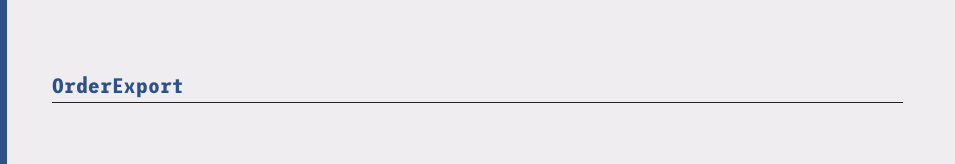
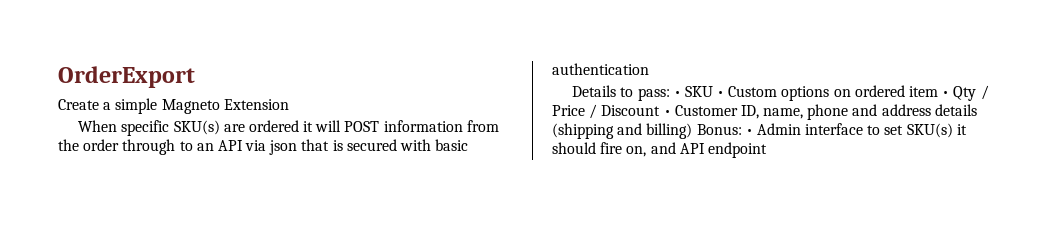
(184, 87) none -> [58,98,289,114] [78,120,499,136] [58,139,469,155] [552,63,649,75] [572,85,989,101] [552,104,977,120] [552,123,967,139] [552,142,767,158] // Create a simple Magneto Extension // When specific SKU(s) are ordered it will POST information from the order through to an API via json that is secured with basic authentication // Details to pass: • SKU • Custom options on ordered item • Qty / Price / Discount • Customer ID, name, phone and address details (shipping and billing) Bonus: • Admin interface to set SKU(s) it should fire on, and API endpoint

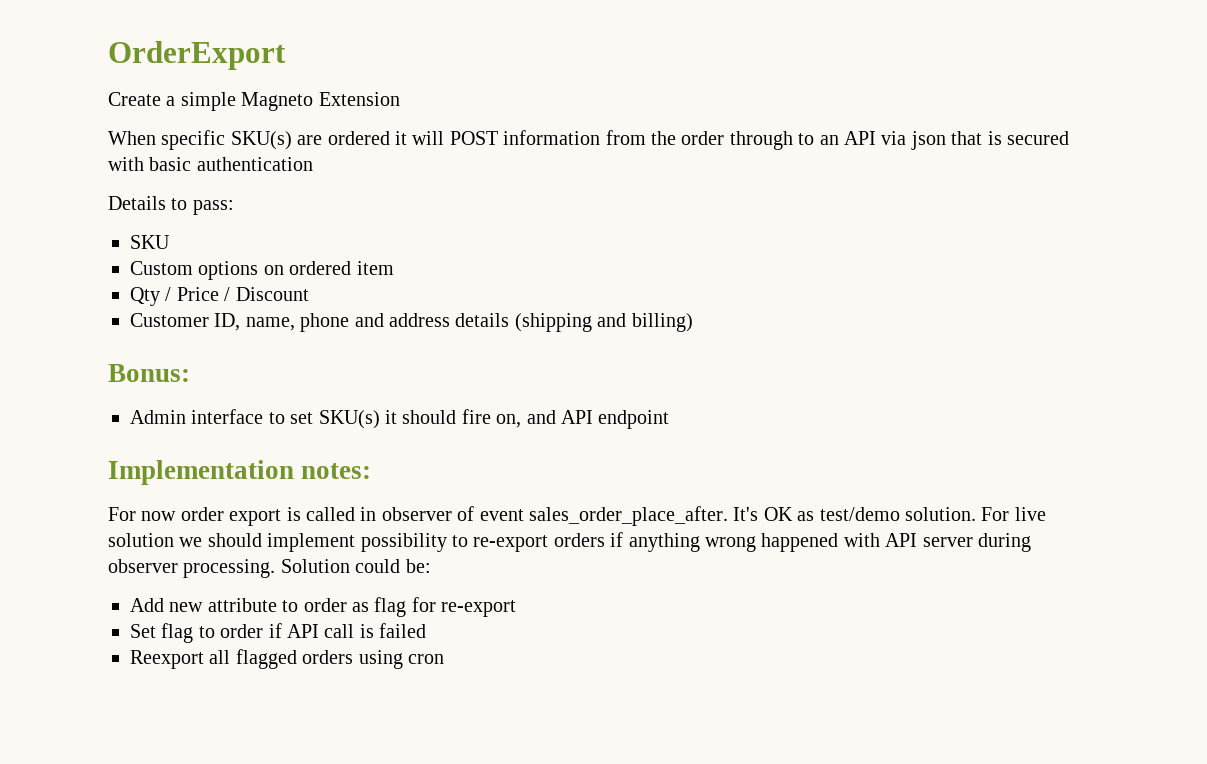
[673,91,681,97] • -> (234, 207) //
[717,91,725,97] • -> (170, 242) //
[942,91,950,97] • -> (394, 268) //
[663,110,671,116] • -> (309, 294) //
(693, 131) none -> (693, 322) //
[745,129,753,135] • -> (190, 373) //
(767, 150) none -> [108,460,372,485] [108,506,1046,526] [108,532,1031,552] [108,559,431,578] [130,597,517,617] [130,623,427,643] [130,649,444,669] // Implementation notes: // For now order export is called in observer of event sales_order_place_after. It's OK as test/demo solution. For live solution we should implement possibility to re-export orders if anything wrong happened with API server during observer processing. Solution could be: // Add new attribute to order as flag for re-export // Set flag to order if API call is failed // Reexport all flagged orders using cron

